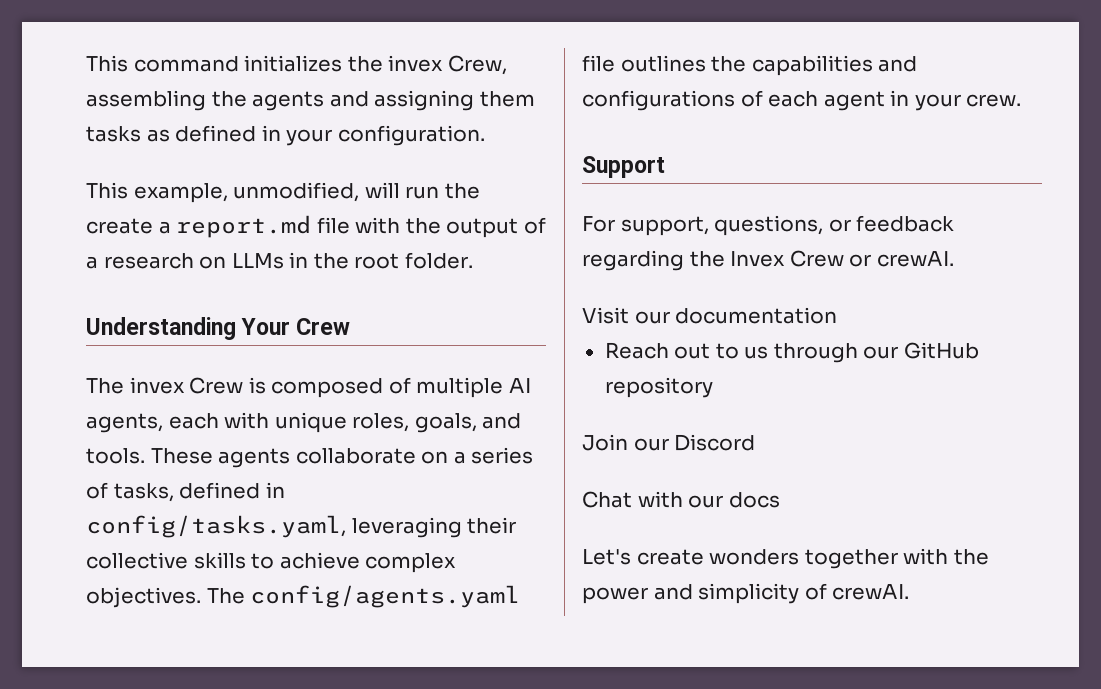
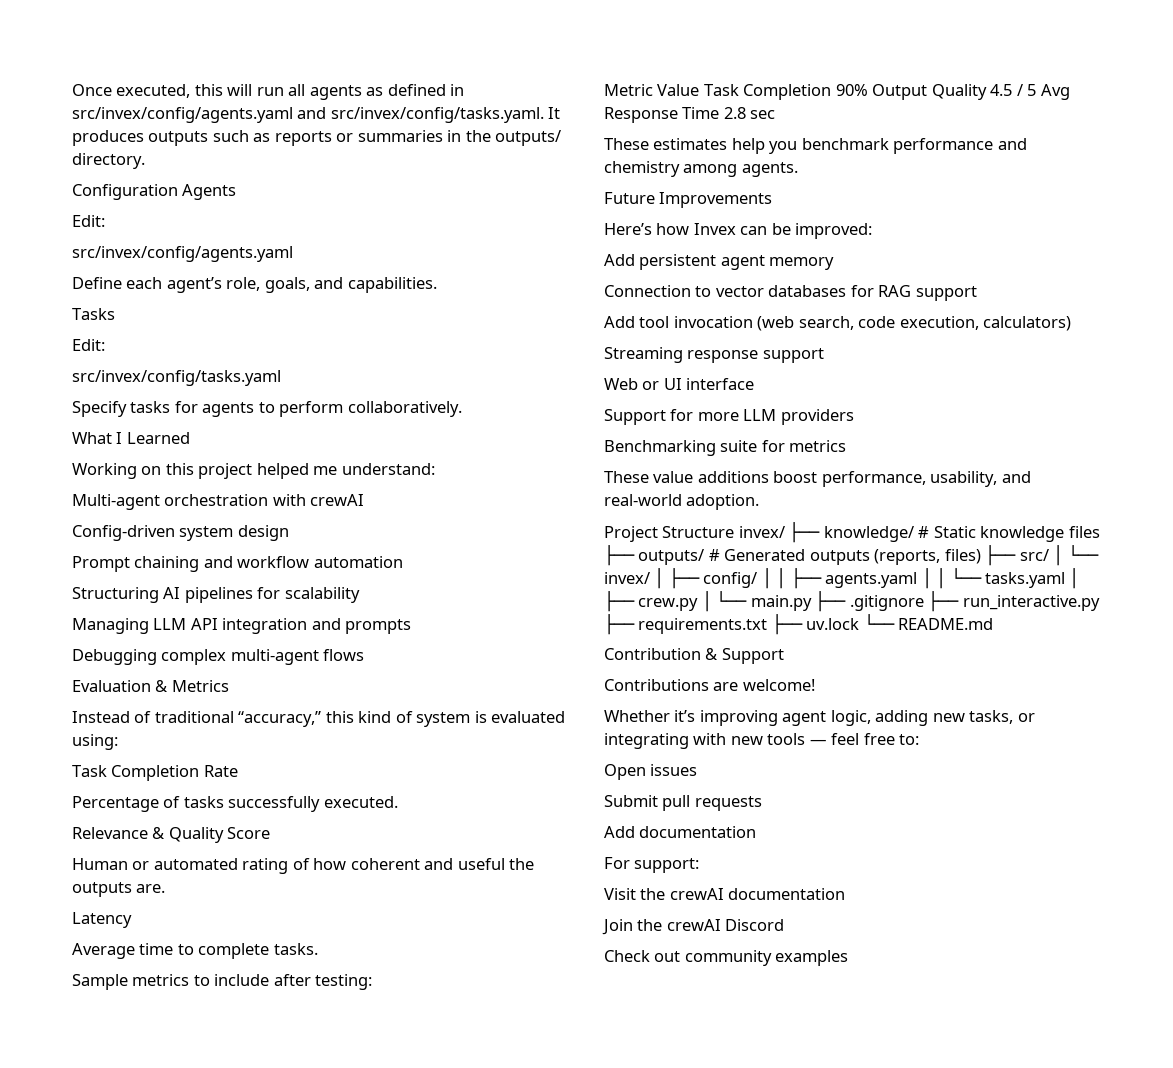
[86,55,507,75] [86,90,535,111] [86,125,485,146] [86,182,480,203] [86,215,546,238] [86,252,473,269] [86,317,351,340] [86,377,531,398] [86,412,522,433] [86,447,534,468] [86,482,285,502] [86,515,517,538] [86,552,457,573] [86,585,521,608] [582,55,918,76] [582,90,1022,111] [582,156,665,178] [582,215,955,236] [582,250,954,271] This command initializes the invex Crew, assembling the agents and assigning them tasks as defined in your configuration. // This example, unmodified, will run the create a report.md file with the output of a research on LLMs in the root folder. // Understanding Your Crew // The invex Crew is composed of multiple AI agents, each with unique roles, goals, and tools. These agents collaborate on a series of tasks, defined in config/tasks.yaml, leveraging their collective skills to achieve complex objectives. The config/agents.yaml file outlines the capabilities and configurations of each agent in your crew. // Support // For support, questions, or feedback regarding the Invex Crew or crewAI. -> [72,84,465,100] [72,107,561,123] [72,130,562,146] [72,153,145,169] [72,184,237,200] [72,215,105,227] [72,246,293,262] [72,277,437,293] [72,308,115,320] [72,339,105,351] [72,370,281,386] [72,401,462,417] [72,432,190,444] [72,463,435,479] [72,494,365,510] [72,525,289,541] [72,556,403,572] [72,587,360,603] [72,618,412,634] [72,649,365,665] [72,680,229,692] [72,711,566,727] [72,734,118,750] [72,765,238,781] [72,796,398,812] [72,827,271,843] [72,858,535,874] [72,882,166,897] [72,912,132,928] [72,943,318,959] [72,974,373,990] [604,84,1070,100] [604,107,776,123] [604,138,1027,154] [604,161,798,177] [604,192,773,208] [604,223,873,239] [604,254,835,270] [604,285,977,301] [604,316,1072,331] [604,347,824,363] [604,378,755,390] [604,409,854,425] [604,440,847,456] [604,471,1031,487] [604,494,760,510] [604,522,1100,543] [604,545,1099,566] [604,568,1080,589] [604,591,1100,612] [604,614,994,635] [604,648,784,664] [604,679,815,691] [604,710,1035,726] [604,733,920,749] [604,764,698,780] [604,795,762,811] [604,826,757,838] [604,857,700,873] Once executed, this will run all agents as defined in src/invex/config/agents.yaml and src/invex/config/tasks.yaml. It produces outputs such as reports or summaries in the outputs/ directory. // Configuration Agents // Edit: // src/invex/config/agents.yaml // Define each agent’s role, goals, and capabilities. // Tasks // Edit: // src/invex/config/tasks.yaml // Specify tasks for agents to perform collaboratively. // What I Learned // Working on this project helped me understand: // Multi-agent orchestration with crewAI // Config-driven system design // Prompt chaining and workflow automation // Structuring AI pipelines for scalability // Managing LLM API integration and prompts // Debugging complex multi-agent flows // Evaluation & Metrics // Instead of traditional “accuracy,” this kind of system is evaluated using: // Task Completion Rate // Percentage of tasks successfully executed. // Relevance & Quality Score // Human or automated rating of how coherent and useful the outputs are. // Latency // Average time to complete tasks. // Sample metrics to include after testing: // Metric Value Task Completion 90% Output Quality 4.5 / 5 Avg Response Time 2.8 sec // These estimates help you benchmark performance and chemistry among agents. // Future Improvements // Here’s how Invex can be improved: // Add persistent agent memory // Connection to vector databases for RAG support // Add tool invocation (web search, code execution, calculators) // Streaming response support // Web or UI interface // Support for more LLM providers // Benchmarking suite for metrics // These value additions boost performance, usability, and real-world adoption. // Project Structure invex/ ├── knowledge/ # Static knowledge files ├── outputs/ # Generated outputs (reports, files) ├── src/ │ └── invex/ │ ├── config/ │ │ ├── agents.yaml │ │ └── tasks.yaml │ ├── crew.py │ └── main.py ├── .gitignore ├── run_interactive.py ├── requirements.txt ├── uv.lock └── README.md // Contribution & Support // Contributions are welcome! // Whether it’s improving agent logic, adding new tasks, or integrating with new tools — feel free to: // Open issues // Submit pull requests // Add documentation // For support:
[634,307,838,324] [604,342,979,363] [604,377,713,398] our documentation // Reach out to us through our GitHub repository -> [640,888,846,900] the crewAI documentation
[633,438,669,451] our -> [637,919,721,931] the crewAI
[582,491,780,508] [582,548,989,569] [582,583,910,604] Chat with our docs // Let's create wonders together with the power and simplicity of crewAI. -> [604,950,849,966] Check out community examples

